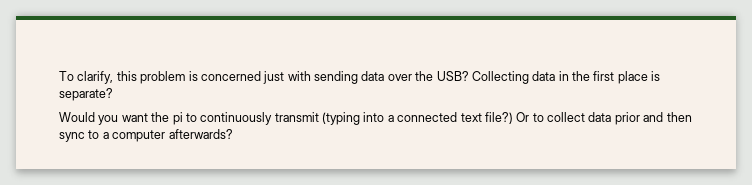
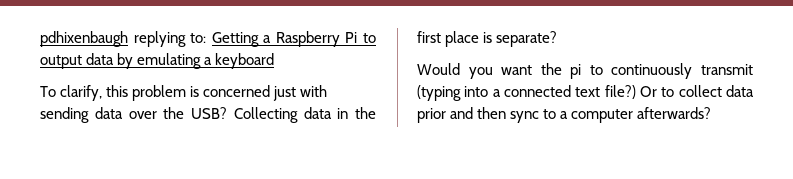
(59, 76) none -> [40,31,376,47] [40,53,275,69] pdhixenbaugh replying to: Getting a Raspberry Pi to output data by emulating a keyboard //

